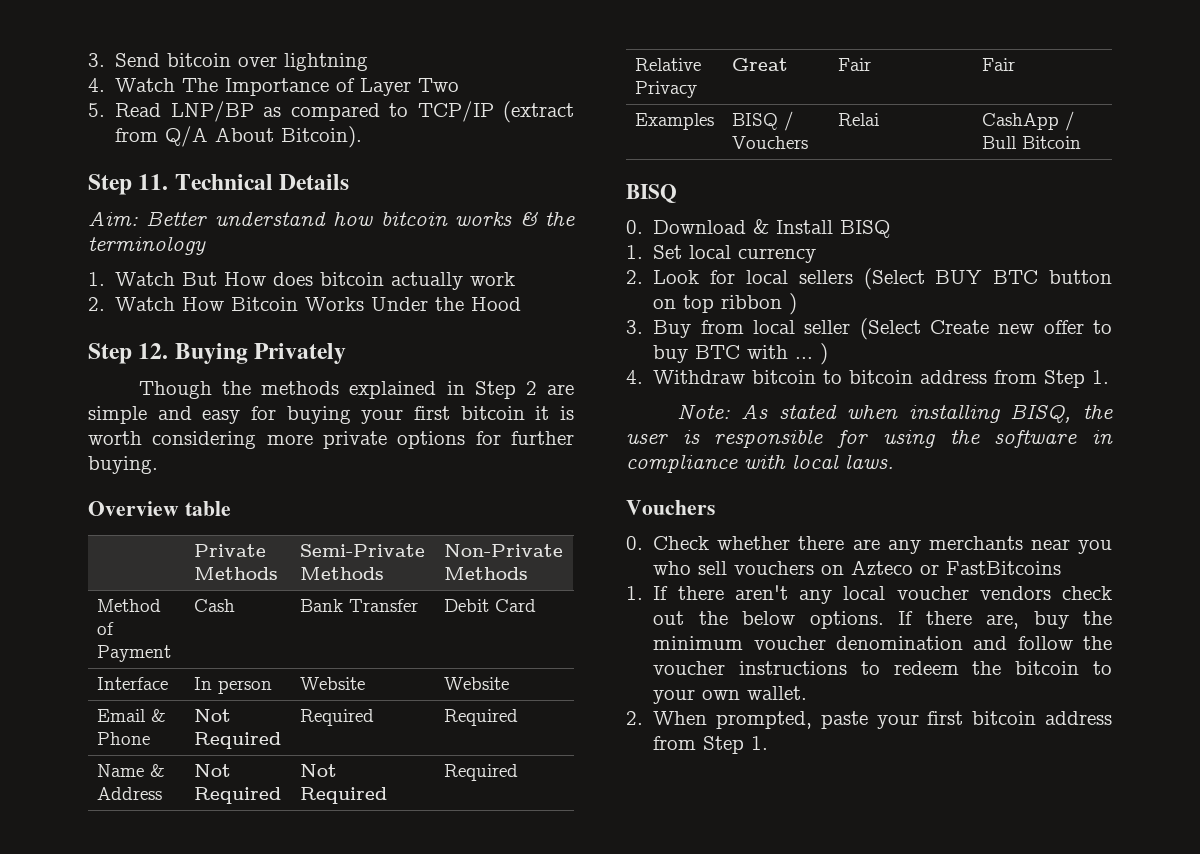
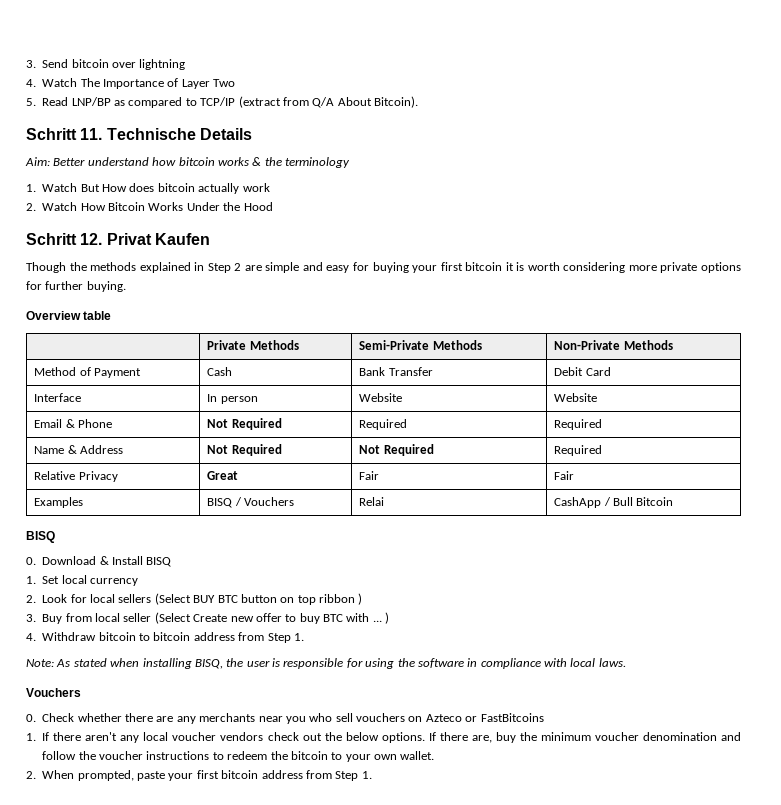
[88,174,273,195] Step 11. Technical -> [26,128,196,140] Schritt 11. Technische
[88,343,347,364] Step 12. Buying Privately -> [26,233,210,245] Schritt 12. Privat Kaufen

